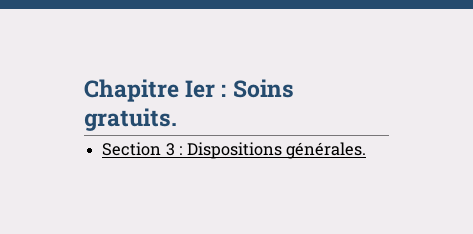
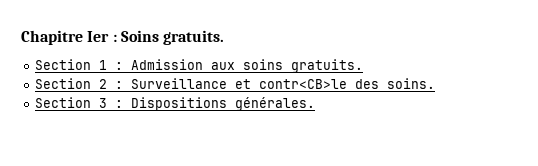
(177, 119) none -> [35,59,364,73] [35,78,436,89] // Section 1 : Admission aux soins gratuits. // Section 2 : Surveillance et contr<CB>le des soins.

